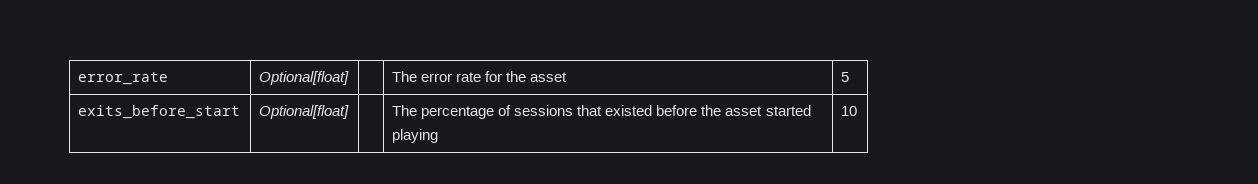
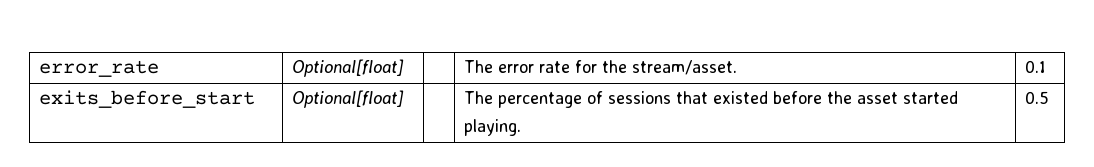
[530,72,568,82] [841,72,850,82] asset | 5 -> [632,60,738,75] [1025,60,1047,73] stream/asset. | 0.1
[392,129,439,143] [841,106,858,116] playing | 10 -> [464,119,522,136] [1025,91,1050,104] playing. | 0.5

